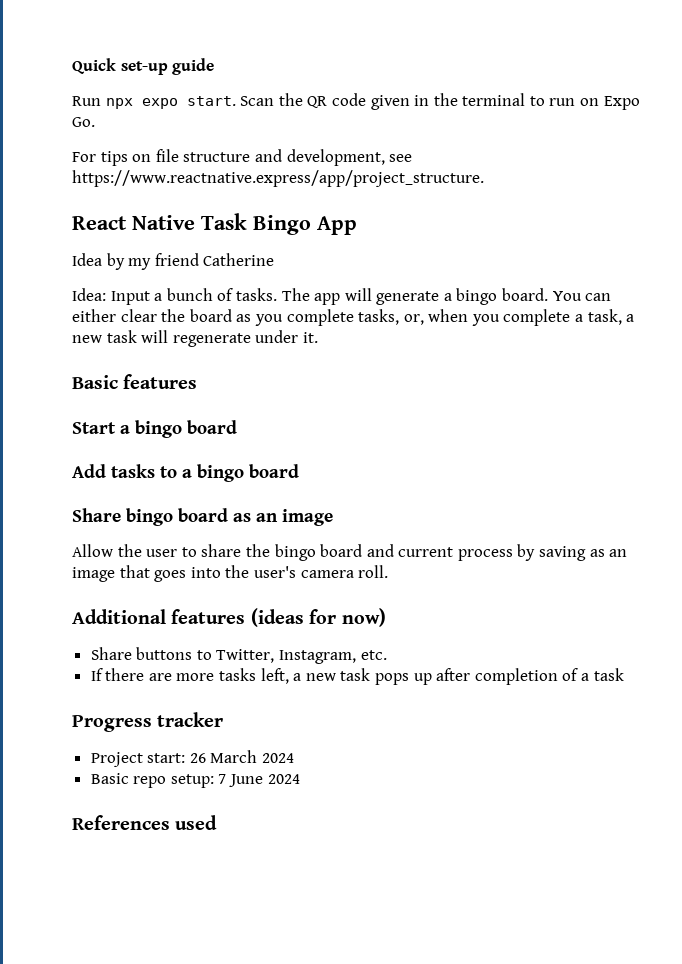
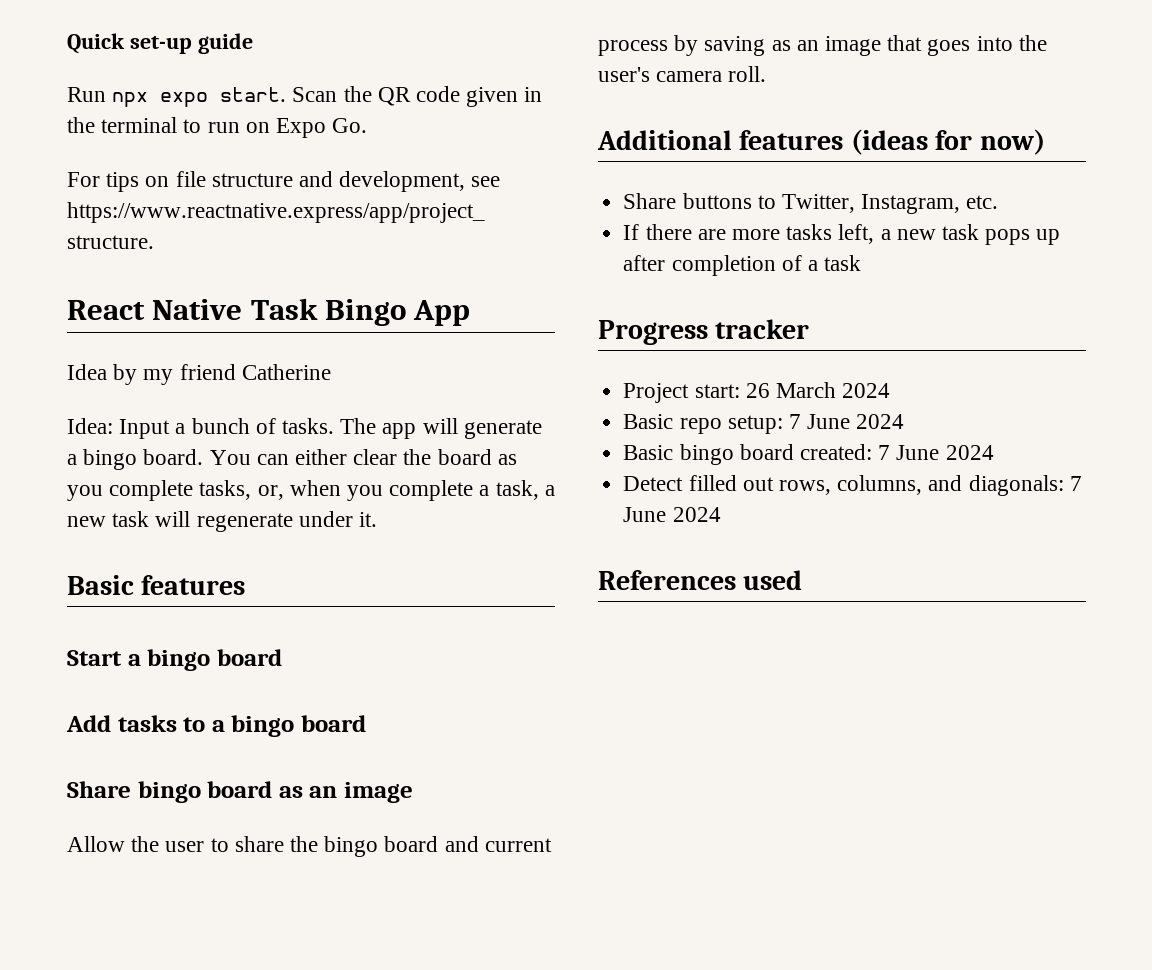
(300, 779) none -> [623,444,994,465] [623,475,1082,496] [623,507,721,522] // Basic bingo board created: 7 June 2024 // Detect filled out rows, columns, and diagonals: 7 June 2024

